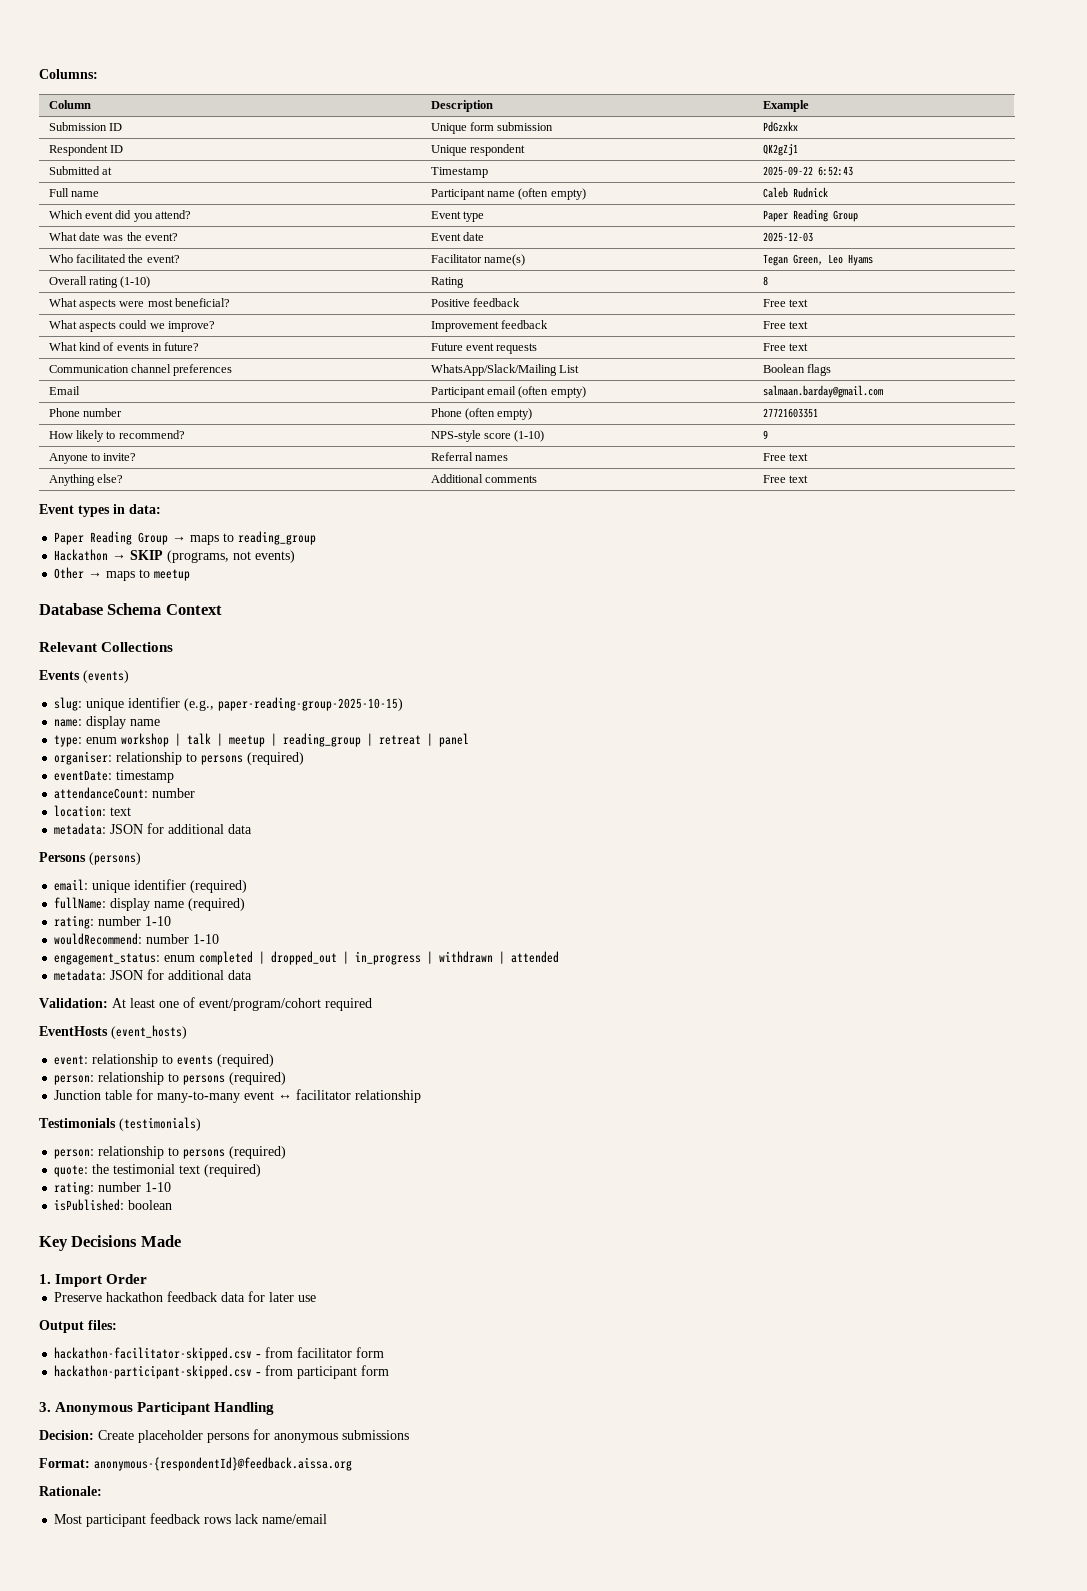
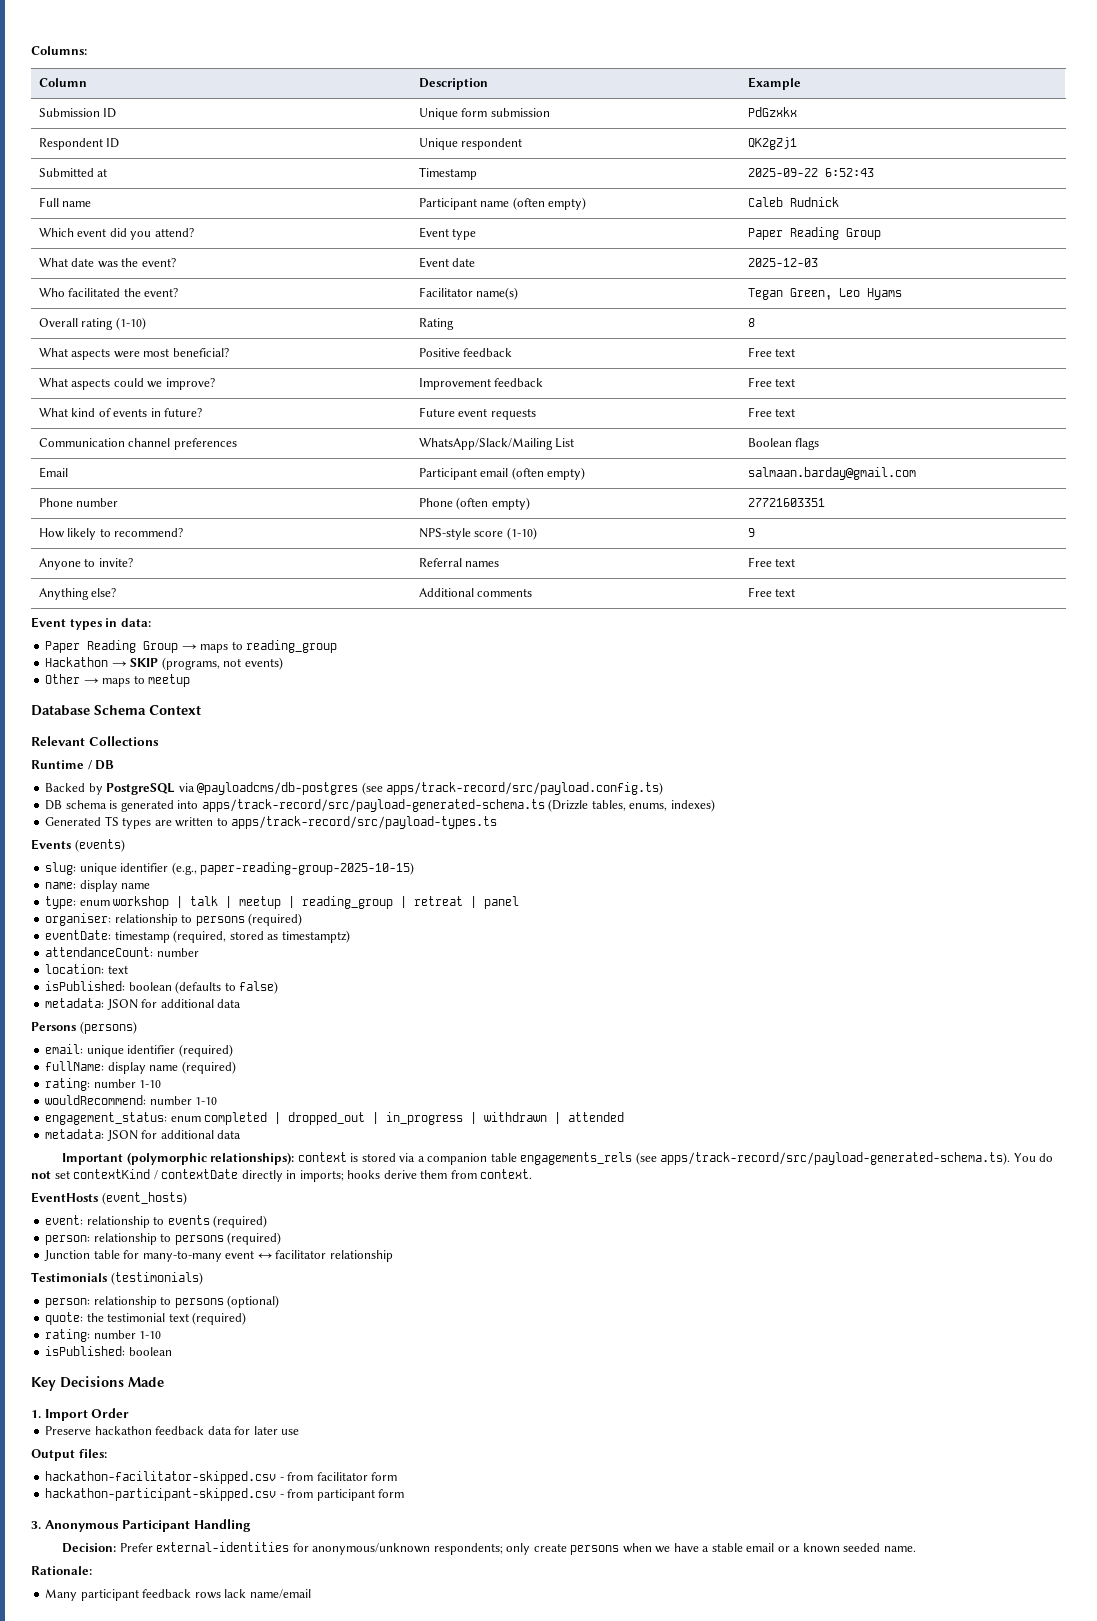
(174, 647) none -> [31,760,115,770] [45,782,664,795] [45,799,715,812] [45,816,498,829] // Runtime / DB // Backed by PostgreSQL via @payloadcms/db-postgres (see apps/track-record/src/payload.config.ts) // DB schema is generated into apps/track-record/src/payload-generated-schema.ts (Drizzle tables, enums, indexes) // Generated TS types are written to apps/track-record/src/payload-types.ts
(175, 776) none -> [173,930,350,943] (required, stored as timestamptz)
(132, 811) none -> [45,981,279,994] // isPublished: boolean (defaults to false)
[39,997,372,1011] Validation: At least one of event/program/cohort required -> [62,1152,1054,1165] [31,1169,533,1182] Important (polymorphic relationships): context is stored via a companion table engagements_rels (see apps/track-record/src/payload-generated-schema.ts). You do not set contextKind / contextDate directly in imports; hooks derive them from context.
[229,1146,287,1159] (required) -> [227,1295,280,1308] (optional)
[98,1429,409,1443] [39,1457,352,1471] Create placeholder persons for anonymous submissions // Format: anonymous-{respondentId}@feedback.aissa.org -> [119,1542,916,1555] Prefer external-identities for anonymous/unknown respondents; only create persons when we have a stable email or a known seeded name.
[54,1514,83,1524] Most -> [45,1589,78,1601] Many

